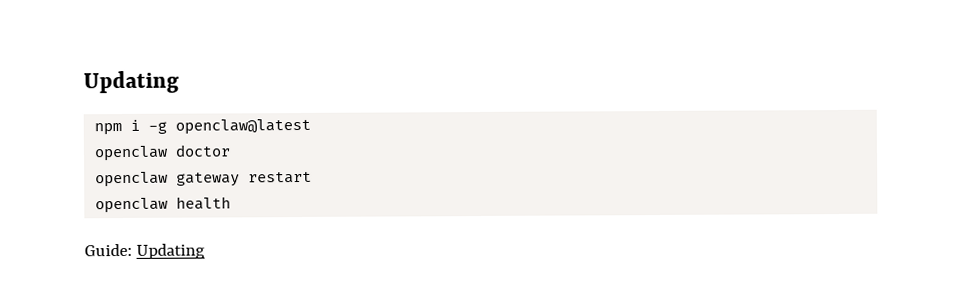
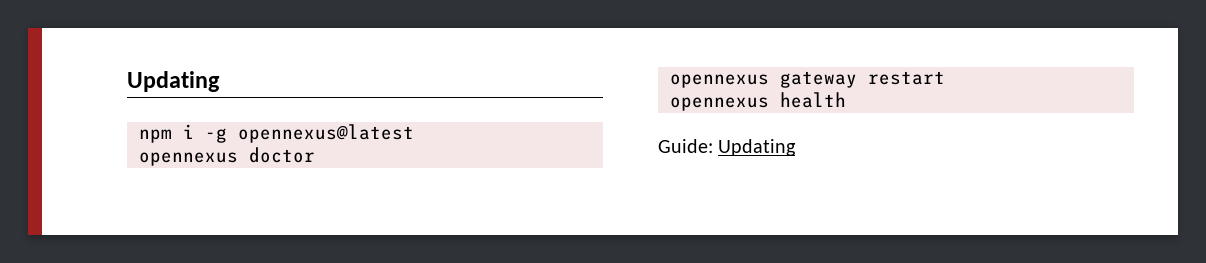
[175,118,312,135] [94,145,169,162] openclaw@latest // openclaw -> [238,124,414,143] [139,152,238,166] opennexus@latest // opennexus
[95,171,169,188] openclaw -> [670,74,769,88] opennexus
[95,197,169,214] openclaw -> [670,97,769,111] opennexus

